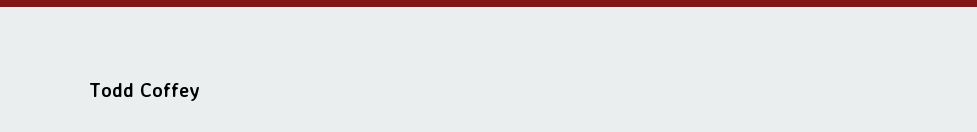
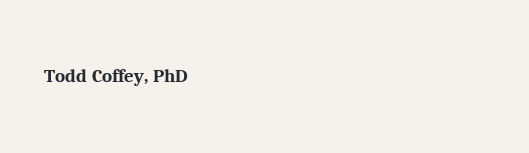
[139,83,200,101] Coffey -> [91,69,188,86] Coffey, PhD

